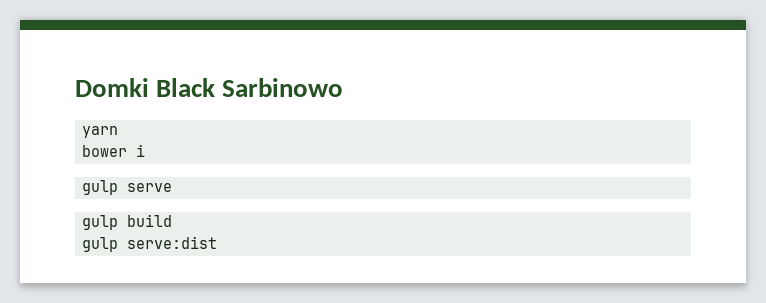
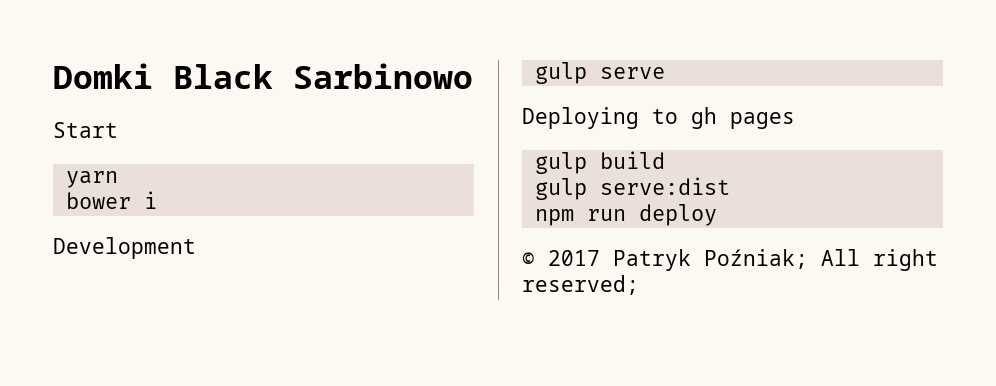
(344, 87) none -> [53,122,118,138] // Start
(146, 150) none -> [53,237,196,259] // Development
(173, 187) none -> [522,107,795,129] // Deploying to gh pages
(218, 242) none -> [534,204,717,226] [522,249,938,271] [522,275,639,295] // npm run deploy // © 2017 Patryk Poźniak; All right reserved;

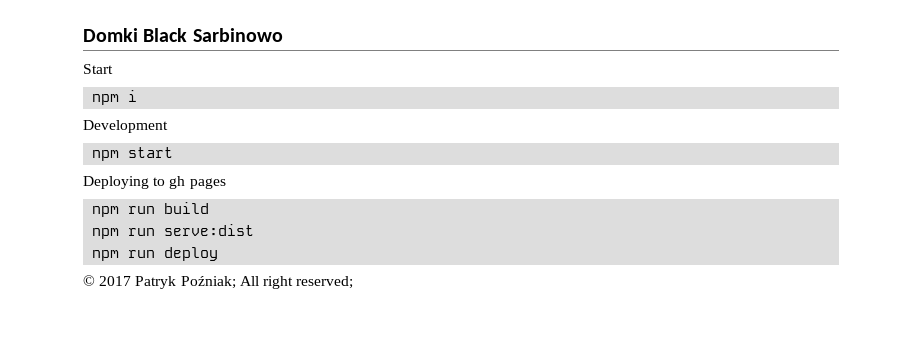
[65,171,118,188] [65,192,131,209] yarn // bower -> [92,94,120,105] npm
[534,62,665,84] gulp serve -> [92,147,174,161] npm start
[534,152,587,174] gulp -> [92,206,156,217] npm run
[534,178,587,200] gulp -> [92,228,156,239] npm run

